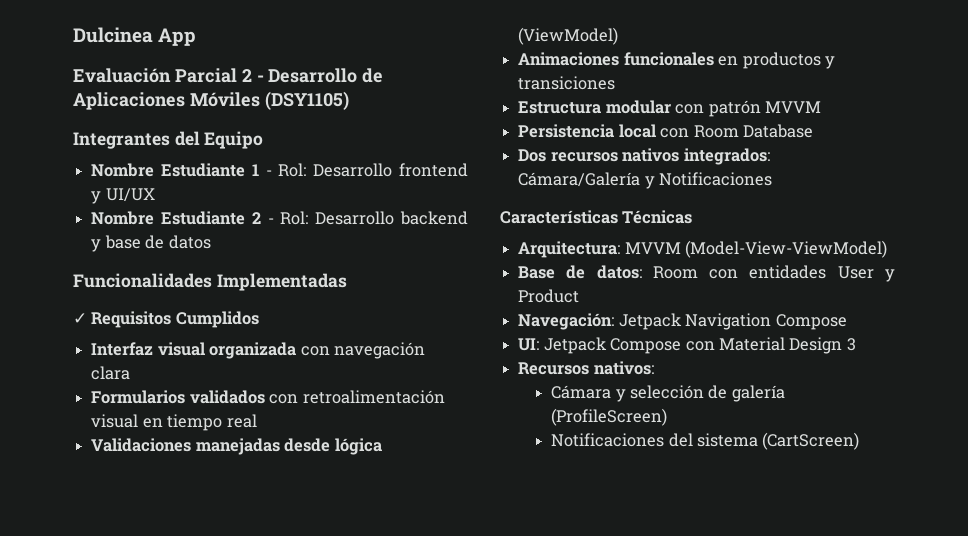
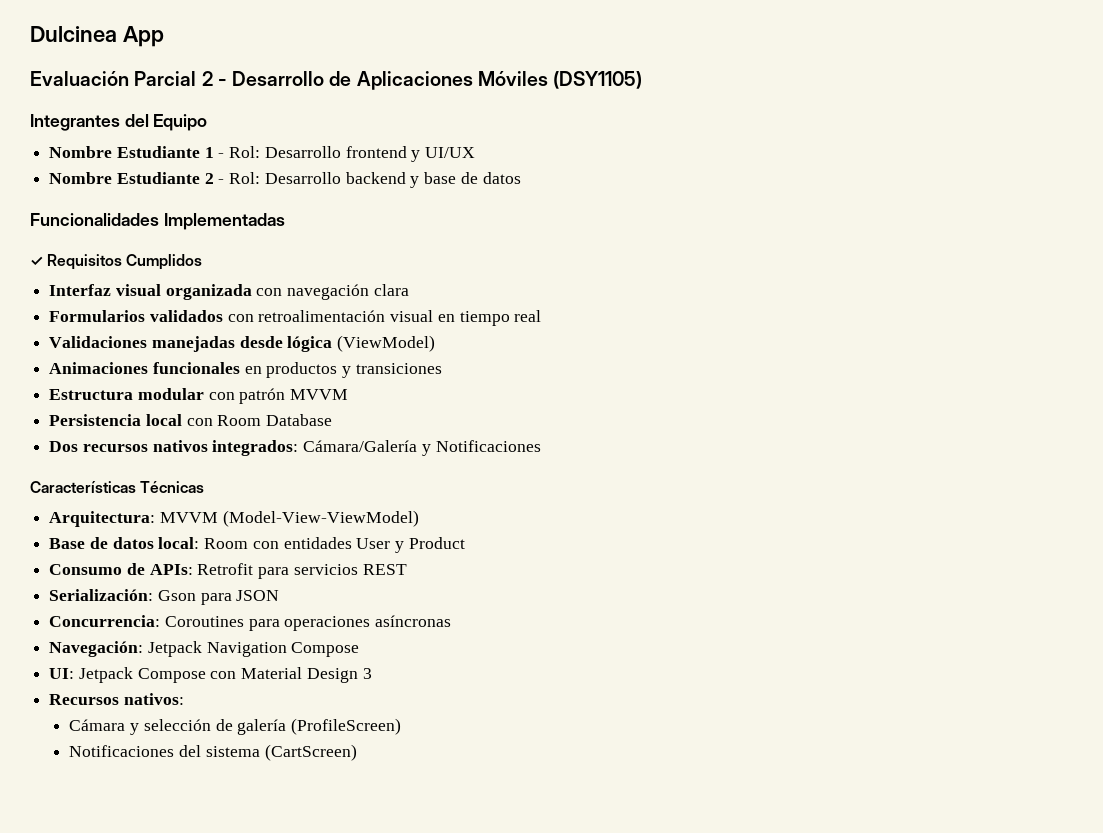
[596,265,642,279] datos: -> [112,537,200,549] datos local:
(580, 296) none -> [49,563,407,579] [49,589,280,605] [49,615,452,631] // Consumo de APIs: Retrofit para servicios REST // Serialización: Gson para JSON // Concurrencia: Coroutines para operaciones asíncronas

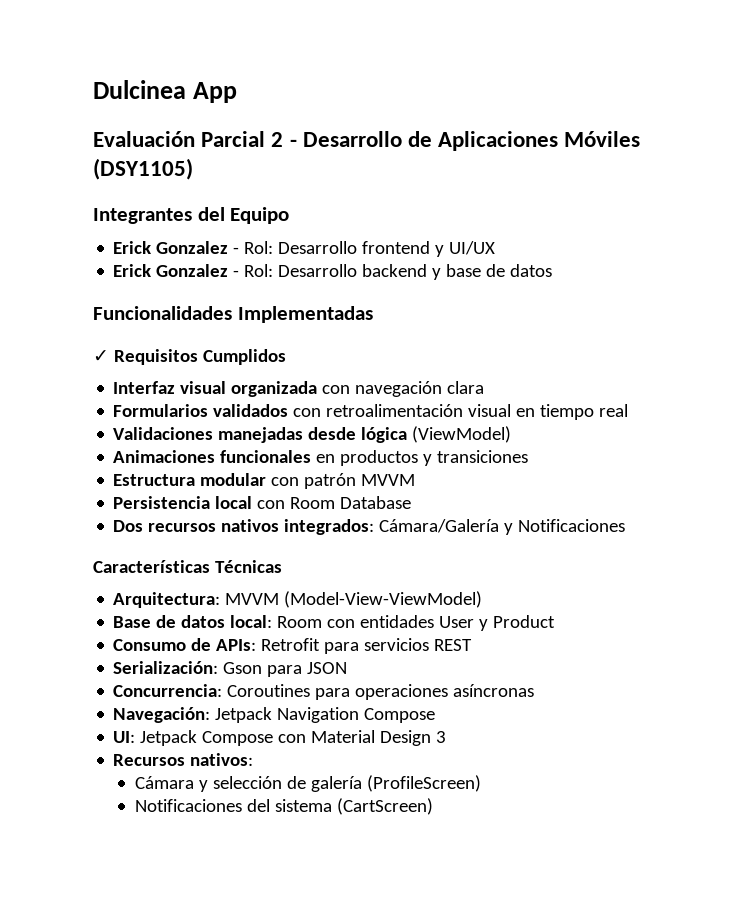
[49,146,214,158] Nombre Estudiante 1 -> [113,241,229,254] Erick Gonzalez
[49,172,214,184] Nombre Estudiante 2 -> [113,264,229,277] Erick Gonzalez

